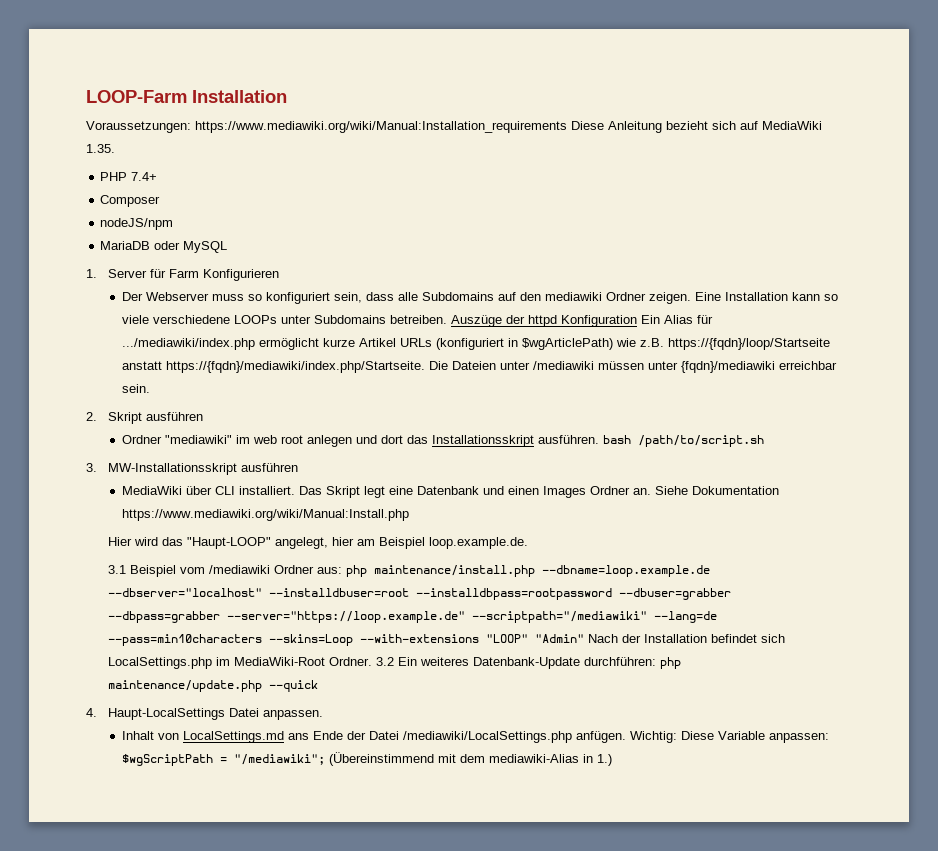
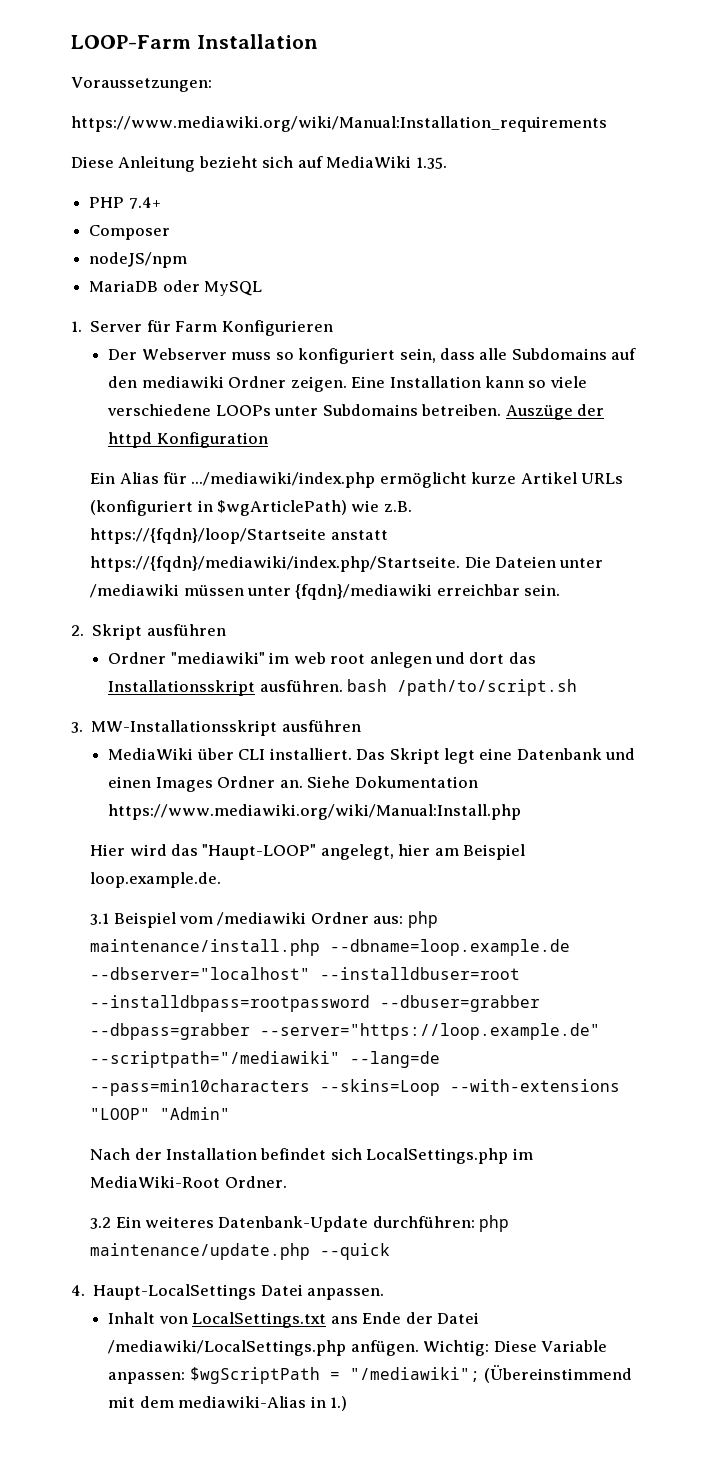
(191, 127) none -> (212, 84) //
(567, 127) none -> (607, 124) //
(638, 321) none -> (268, 440) //
(584, 638) none -> (231, 1113) //
(372, 661) none -> (287, 1182) //
[183,731,285,743] LocalSettings.md -> [192,1312,327,1328] LocalSettings.txt

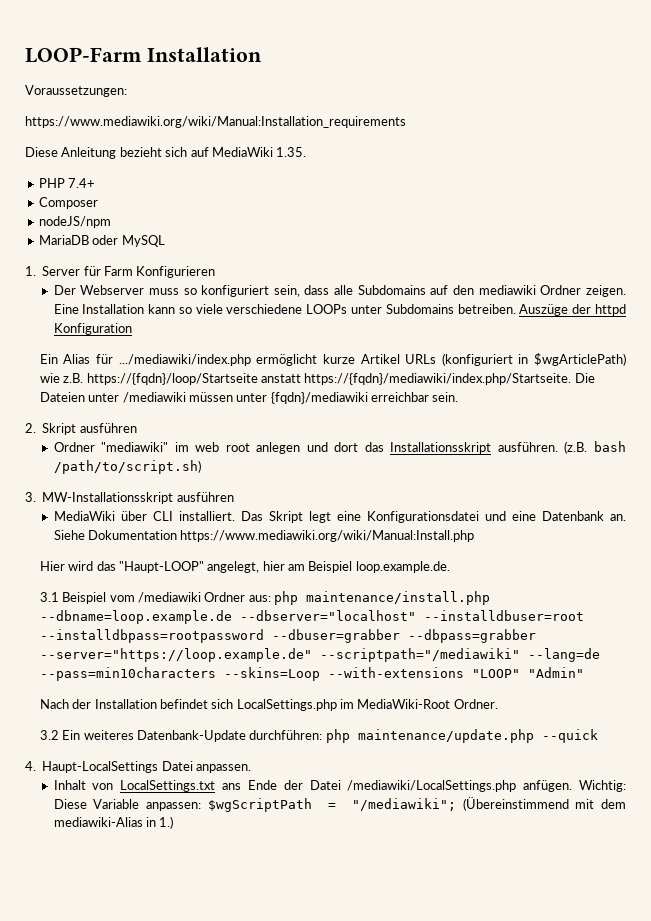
[347,679,578,696] bash /path/to/script.sh -> [564,441,627,454] [53,460,201,474] (z.B. bash /path/to/script.sh)
[516,748,636,760] [108,776,276,792] Datenbank und einen Images Ordner -> [366,511,604,523] Konfigurationsdatei und eine Datenbank

